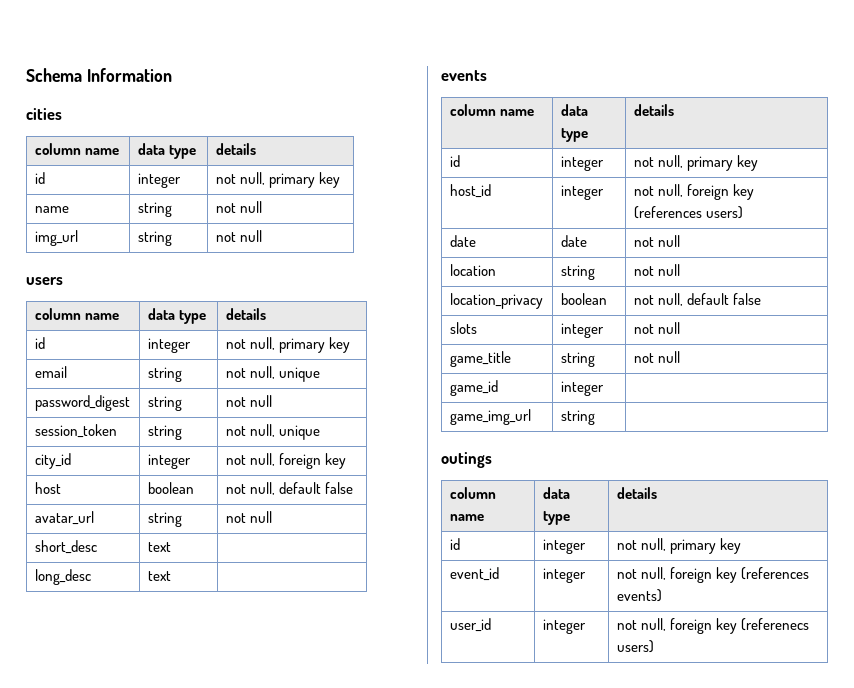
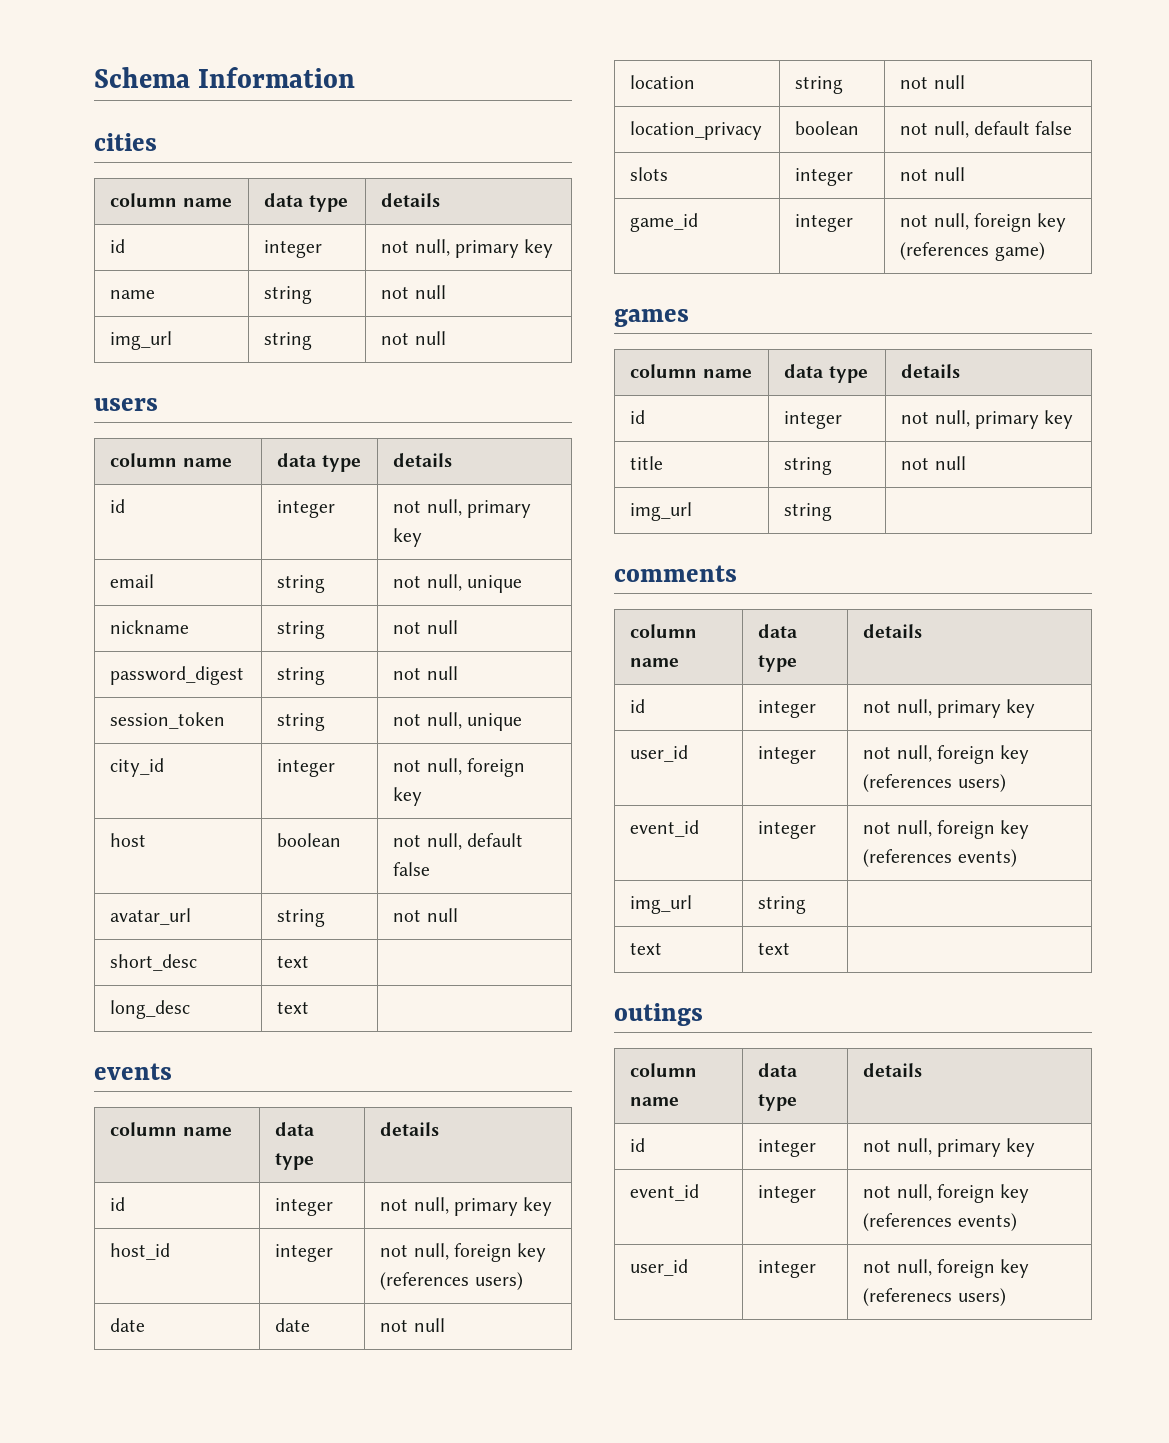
(320, 374) none -> [110,620,190,634] [277,621,326,639] [393,620,458,634] // nickname | string | not null
[449,351,511,367] [560,352,595,367] [633,351,680,363] [449,380,498,396] [560,381,604,396] [449,409,531,425] [560,410,595,425] game_title | string | not null // game_id | integer | // game_img_url | string | -> [630,213,699,232] [795,214,854,232] [900,213,1067,232] [900,242,1045,261] [614,309,689,327] [630,364,752,378] [784,364,868,383] [901,364,961,378] [630,410,646,424] [784,411,843,429] [901,410,1074,429] [630,456,664,470] [784,457,833,475] [901,456,966,470] [630,502,693,521] [784,503,833,521] [614,565,737,582] [630,624,698,638] [630,658,680,667] [758,624,798,638] [758,655,798,672] [863,624,923,638] [630,699,646,713] [758,700,817,718] [863,699,1036,718] [630,745,689,762] [758,746,817,764] [863,745,1030,764] [863,774,1006,792] [630,820,700,837] [758,821,817,839] [863,820,1030,839] [863,849,1017,867] [630,895,693,914] [758,896,807,914] [630,942,663,955] [758,942,791,955] game_id | integer | not null, foreign key (references game) // games // column name | data type | details // id | integer | not null, primary key // title | string | not null // img_url | string | // comments // column name | data type | details // id | integer | not null, primary key // user_id | integer | not null, foreign key (references users) // event_id | integer | not null, foreign key (references events) // img_url | string | // text | text |

